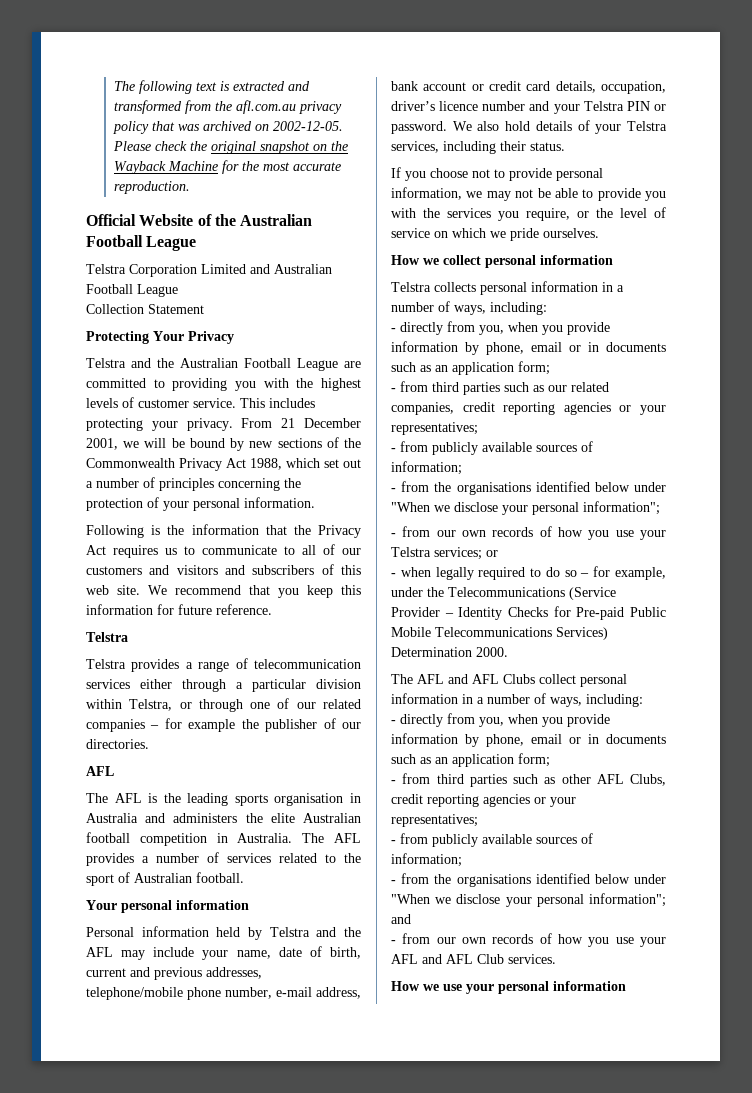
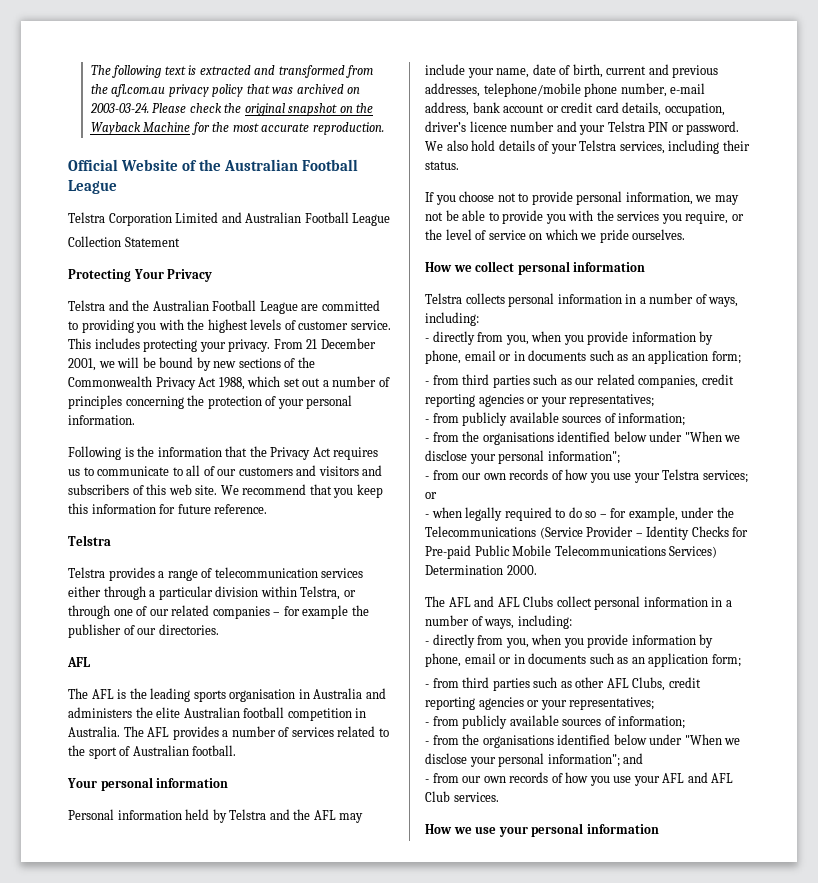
[272,121,343,131] 2002-12-05. -> [89,103,149,113] 2003-03-24.

